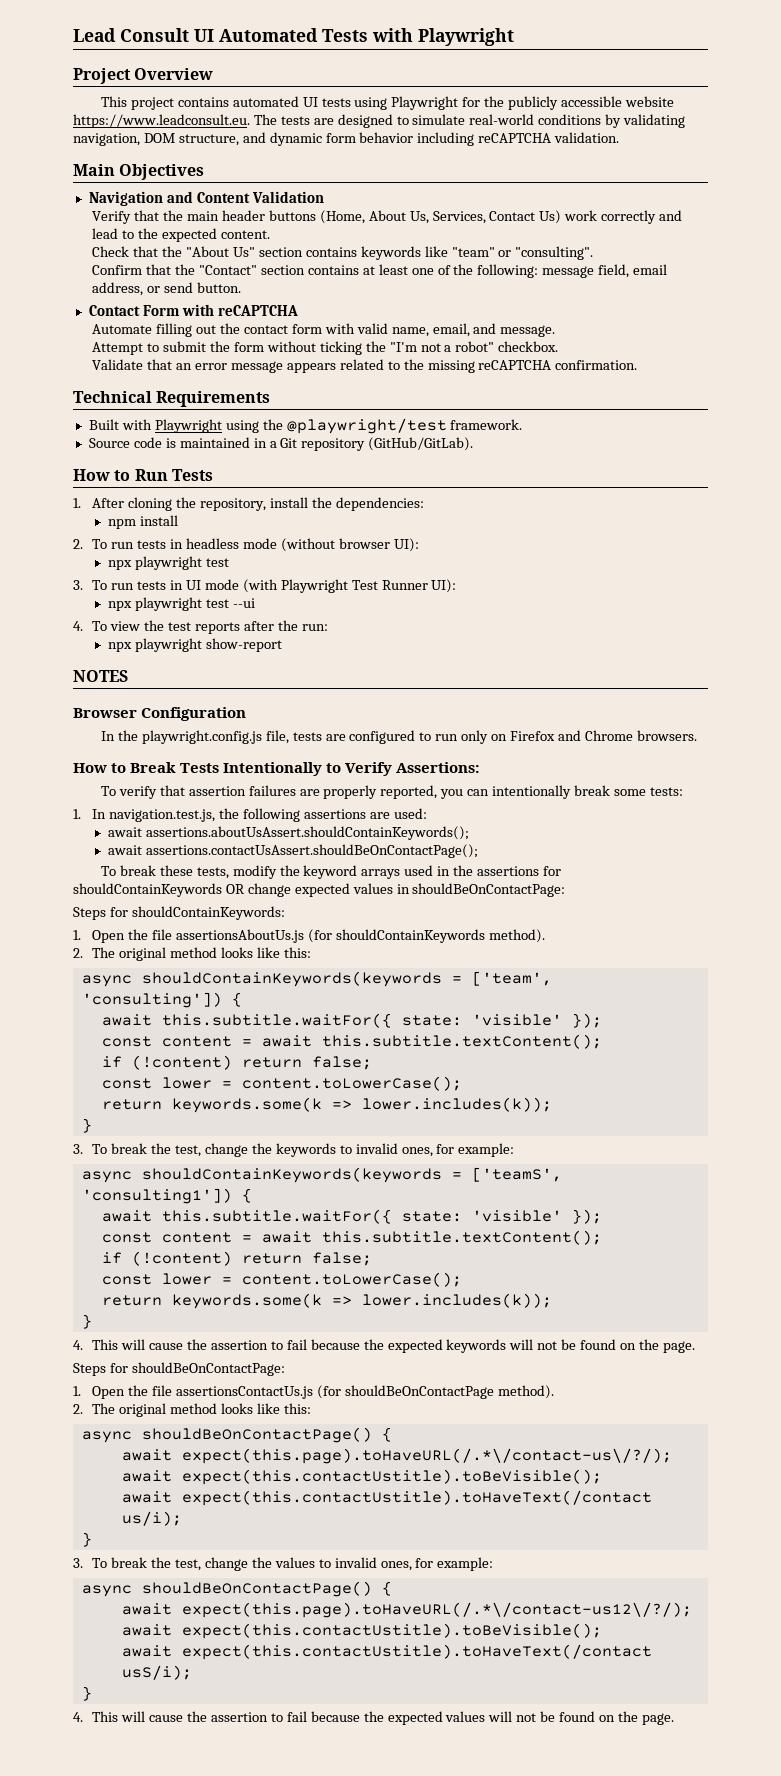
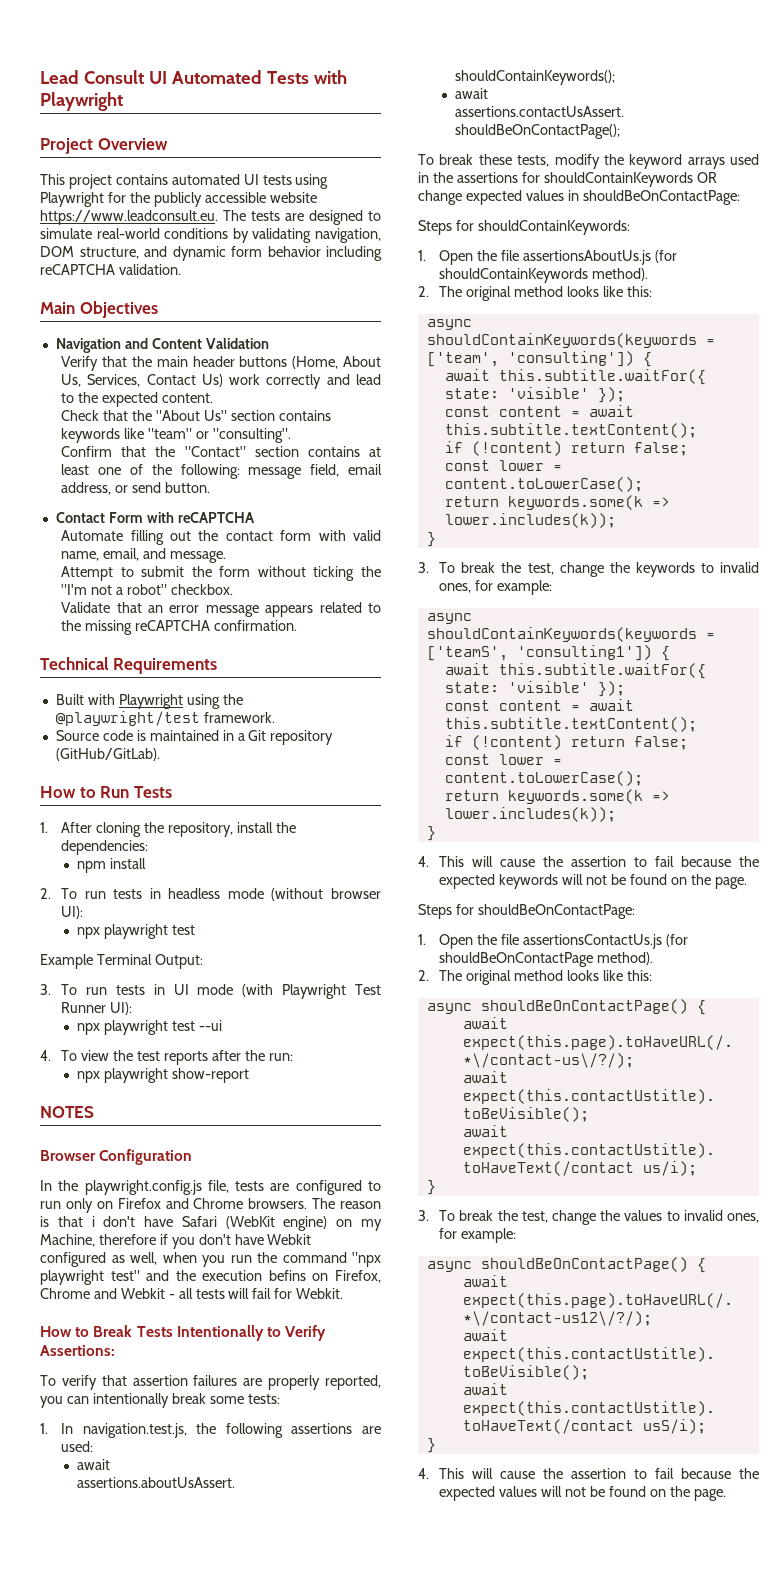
(230, 562) none -> [40,954,203,969] // Example Terminal Output:
(697, 735) none -> [312,1198,381,1209] [40,1216,382,1231] [40,1234,312,1249] [40,1252,381,1267] [40,1270,381,1285] [40,1288,344,1299] The reason is that i don't have Safari (WebKit engine) on my Machine, therefore if you don't have Webkit configured as well, when you run the command "npx playwright test" and the execution befins on Firefox, Chrome and Webkit - all tests will fail for Webkit.

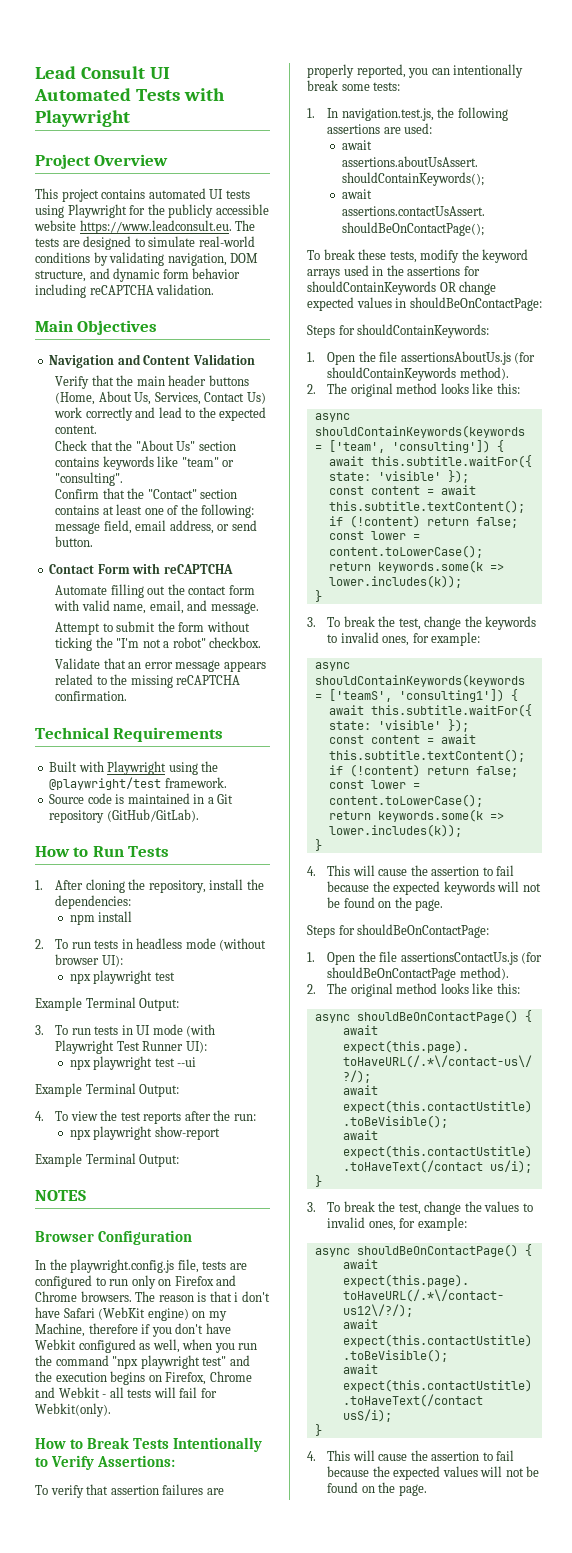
(222, 1025) none -> [35,1083,180,1097] // Example Terminal Output:
(249, 1075) none -> [35,1153,180,1167] // Example Terminal Output:
[268,1270,306,1281] befins -> [110,1371,146,1385] begins
[296,1288,344,1299] Webkit. -> [35,1403,111,1417] Webkit(only).

